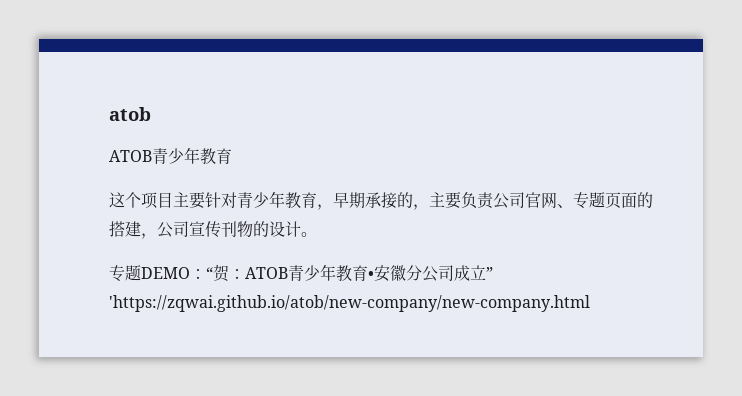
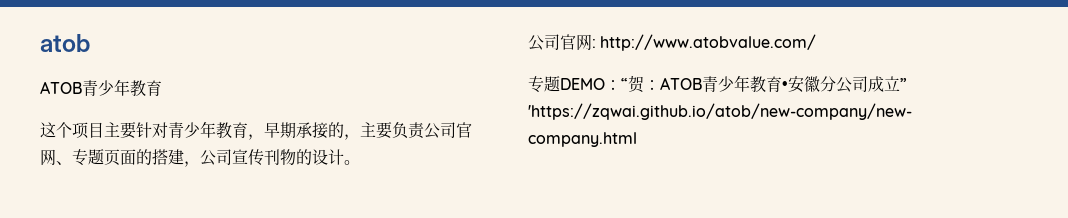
(317, 234) none -> [528,34,817,51] // 公司官网: http://www.atobvalue.com/

